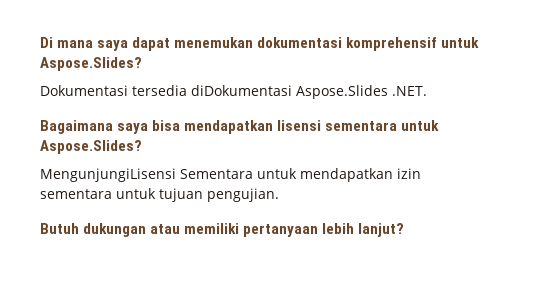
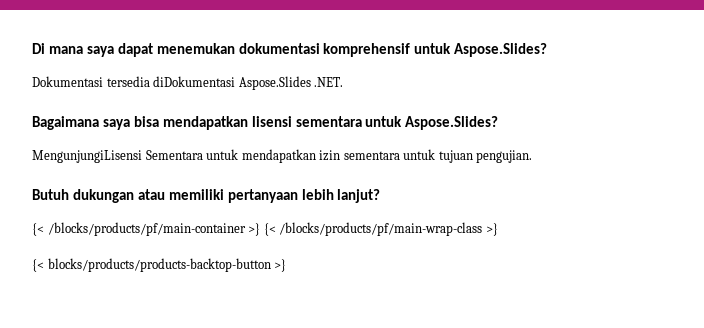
(405, 230) none -> [32,222,498,236] [32,258,287,272] // {< /blocks/products/pf/main-container >} {< /blocks/products/pf/main-wrap-class >} // {< blocks/products/products-backtop-button >}

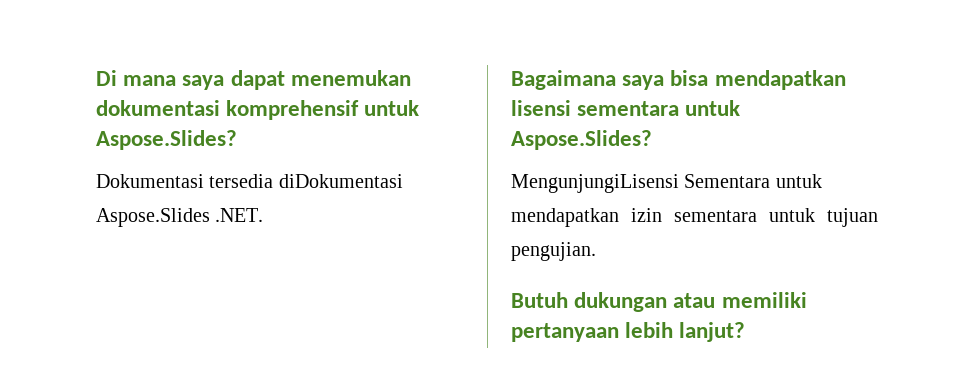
[32,222,498,236] [32,258,287,272] // {< /blocks/products/pf/main-container >} {< /blocks/products/pf/main-wrap-class >} // {< blocks/products/products-backtop-button >} -> (746, 332) none

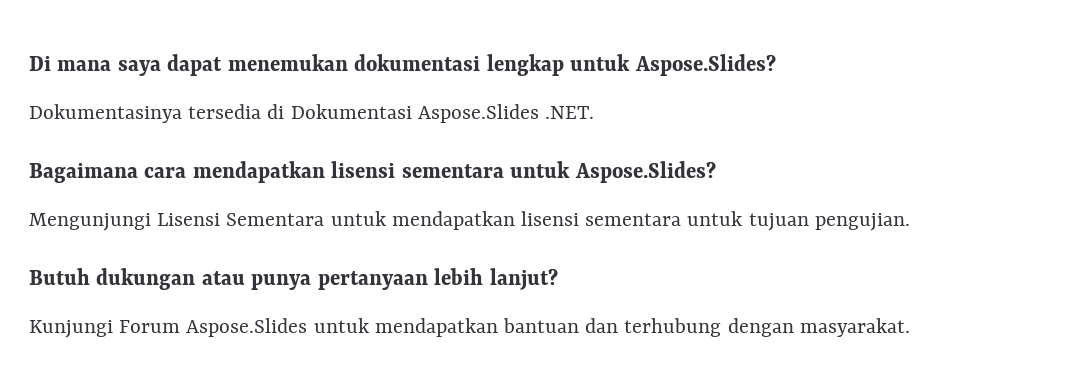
[226,100,420,120] [96,130,237,150] [96,174,403,188] komprehensif untuk Aspose.Slides? // Dokumentasi tersedia diDokumentasi -> [486,54,776,76] [29,104,412,123] lengkap untuk Aspose.Slides? // Dokumentasinya tersedia di Dokumentasi
[622,70,709,90] saya bisa -> [144,167,187,178] cara
[511,174,679,193] MengunjungiLisensi -> [29,213,221,231] Mengunjungi Lisensi
[631,208,662,222] izin -> [521,211,580,226] lisensi
[721,292,807,308] memiliki -> [251,274,312,290] punya
(746, 332) none -> [29,318,910,338] // Kunjungi Forum Aspose.Slides untuk mendapatkan bantuan dan terhubung dengan masyarakat.

